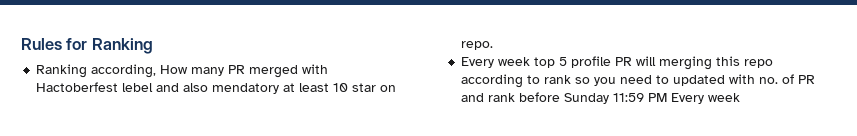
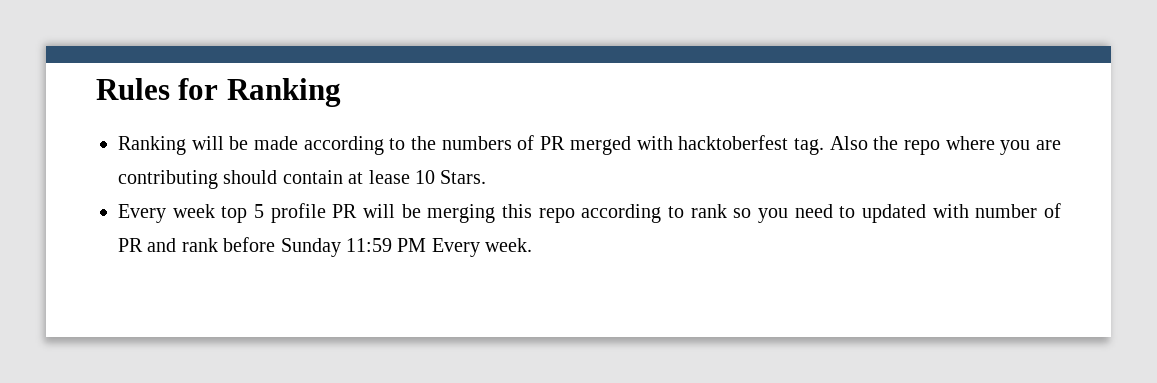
[91,64,329,78] [36,82,397,94] [461,41,494,50] according, How many PR merged with Hactoberfest lebel and also mendatory at least 10 star on repo. -> [191,135,1062,155] [118,170,487,189] will be made according to the numbers of PR merged with hacktoberfest tag. Also the repo where you are contributing should contain at lease 10 Stars.
(657, 61) none -> [401,204,421,218] be
[759,77,779,84] no. -> [975,204,1038,218] number
[708,93,741,102] week -> [485,238,533,252] week.

